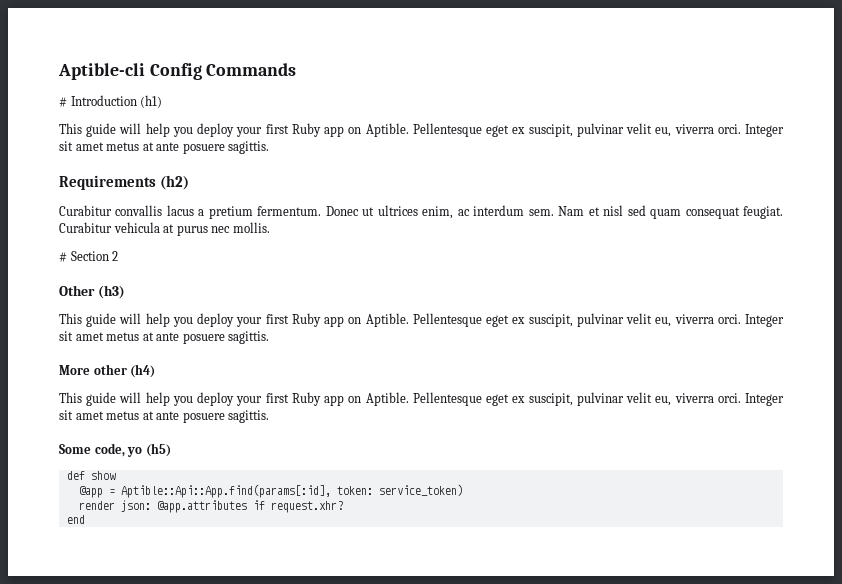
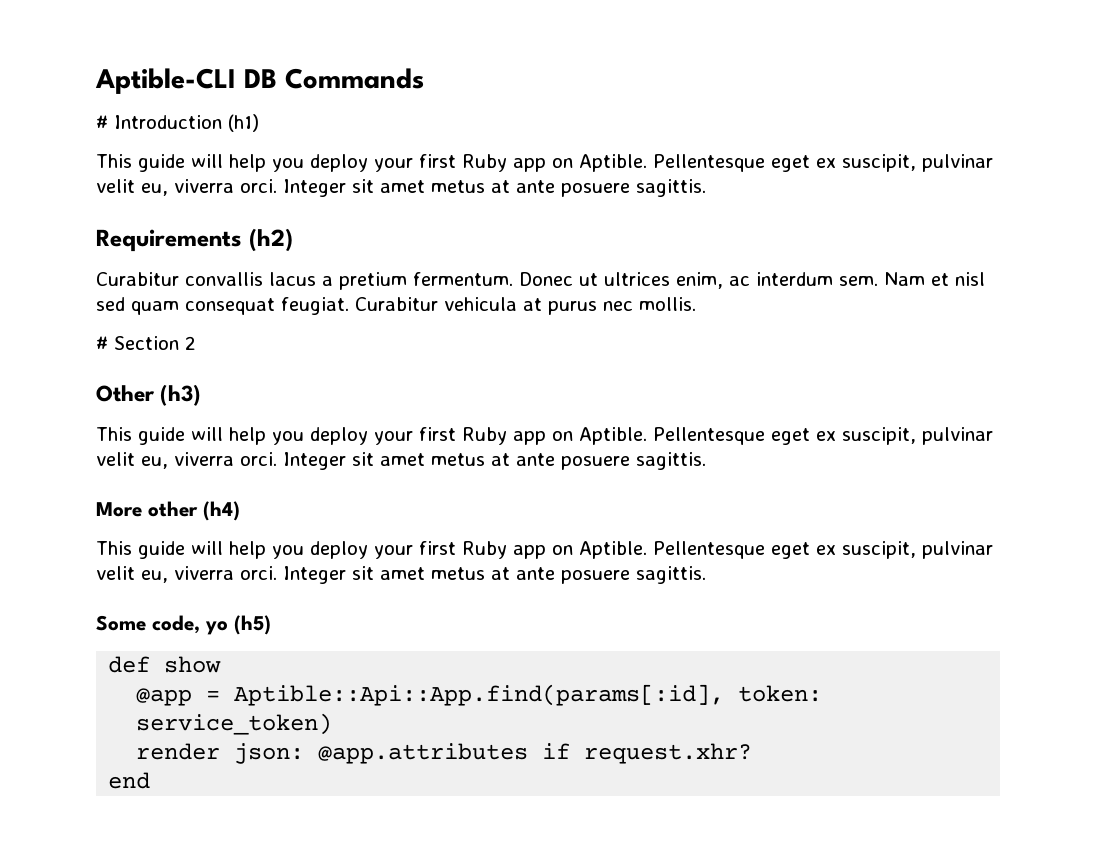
[58,63,202,80] Aptible-cli Config -> [95,68,277,94] Aptible-CLI DB

